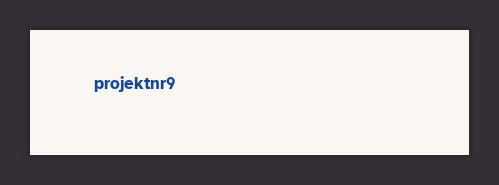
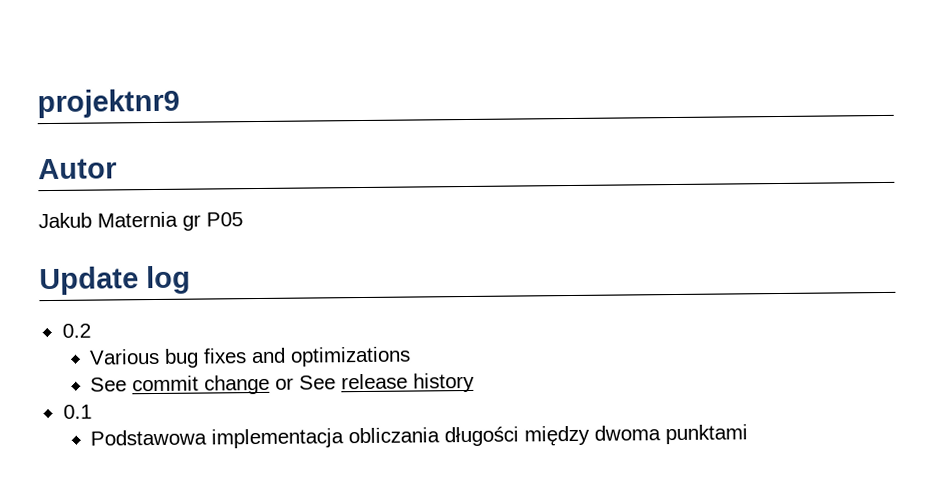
(176, 84) none -> [38,158,117,180] [38,211,243,231] [39,265,191,296] [61,323,91,338] [88,346,411,368] [89,372,475,395] [62,404,92,419] [89,424,748,449] // Autor // Jakub Maternia gr P05 // Update log // 0.2 // Various bug fixes and optimizations // See commit change or See release history // 0.1 // Podstawowa implementacja obliczania długości między dwoma punktami

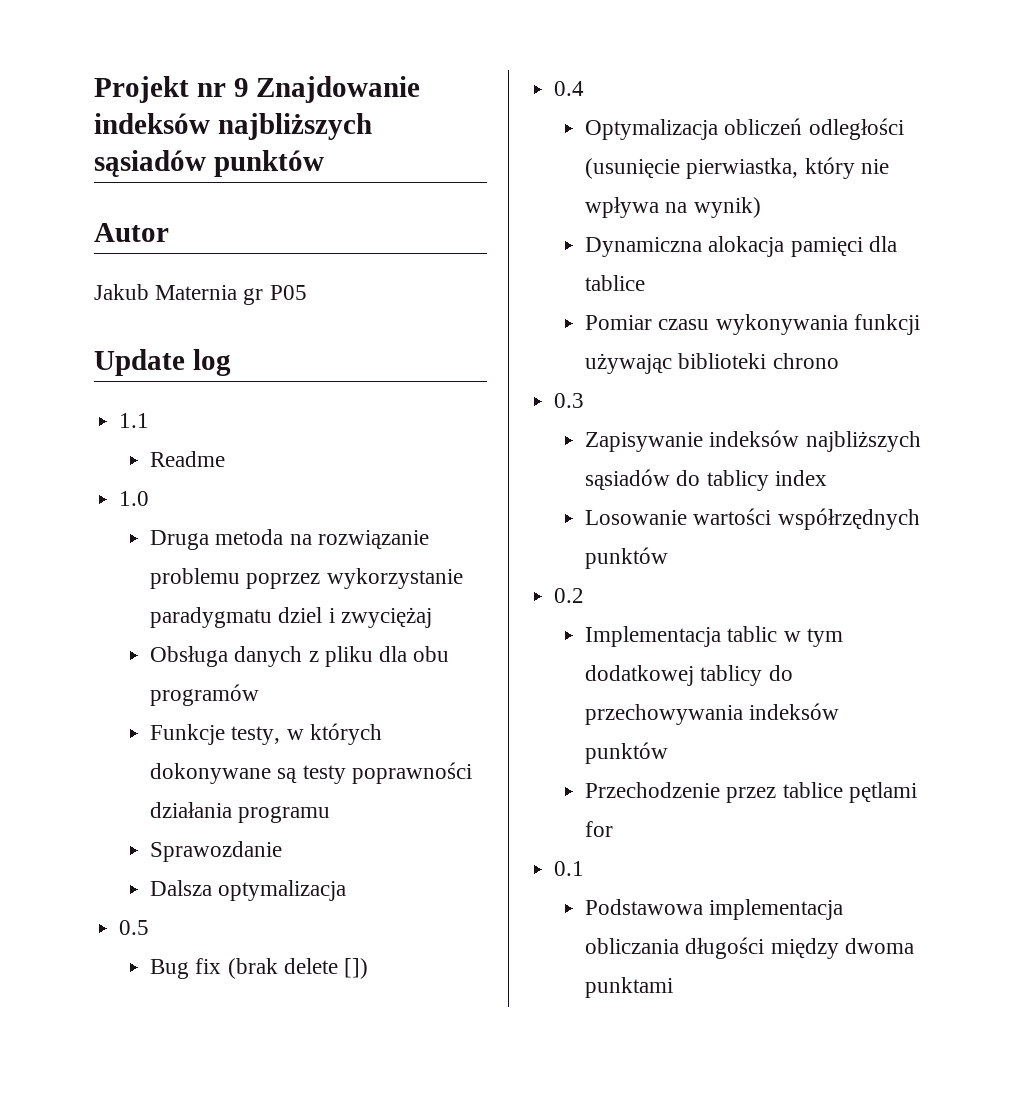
[37,88,180,119] projektnr9 -> [94,76,421,103] [94,113,372,140] [94,150,324,177] Projekt nr 9 Znajdowanie indeksów najbliższych sąsiadów punktów
[61,323,91,338] [88,346,411,368] [89,372,475,395] 0.2 // Various bug fixes and optimizations // See commit change or See release history -> [119,413,150,428] [150,451,226,467] [119,491,150,506] [150,529,429,550] [150,568,463,589] [150,607,432,628] [150,646,450,667] [150,684,260,706] [150,723,382,745] [150,762,472,784] [150,802,331,823] [150,841,283,862] [150,880,347,901] [119,920,150,935] [150,958,369,979] [554,81,585,96] [585,118,904,140] [585,157,889,179] [585,197,761,218] [585,236,897,257] [585,275,646,291] [585,314,920,335] [585,353,839,374] [554,393,585,408] [585,430,921,452] [585,469,827,491] [585,508,920,530] [585,547,669,569] [554,588,585,603] [585,626,843,647] [585,665,793,686] [585,703,840,725] [585,742,669,764] [585,782,917,803] [585,821,614,837] 1.1 // Readme // 1.0 // Druga metoda na rozwiązanie problemu poprzez wykorzystanie paradygmatu dziel i zwyciężaj // Obsługa danych z pliku dla obu programów // Funkcje testy, w których dokonywane są testy poprawności działania programu // Sprawozdanie // Dalsza optymalizacja // 0.5 // Bug fix (brak delete []) // 0.4 // Optymalizacja obliczeń odległości (usunięcie pierwiastka, który nie wpływa na wynik) // Dynamiczna alokacja pamięci dla tablice // Pomiar czasu wykonywania funkcji używając biblioteki chrono // 0.3 // Zapisywanie indeksów najbliższych sąsiadów do tablicy index // Losowanie wartości współrzędnych punktów // 0.2 // Implementacja tablic w tym dodatkowej tablicy do przechowywania indeksów punktów // Przechodzenie przez tablice pętlami for

